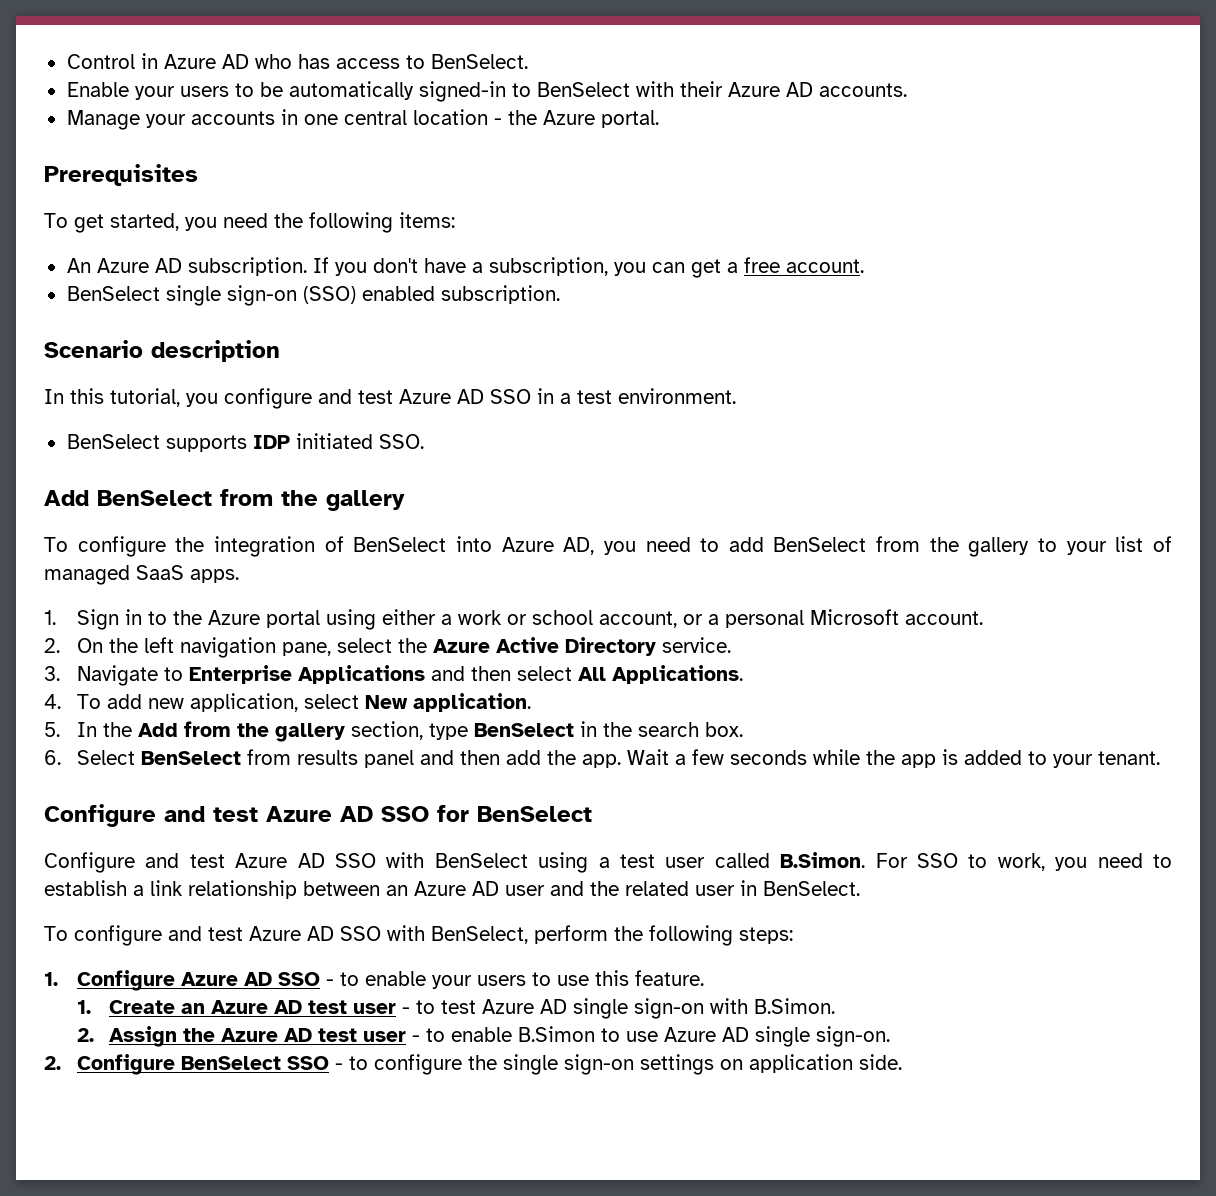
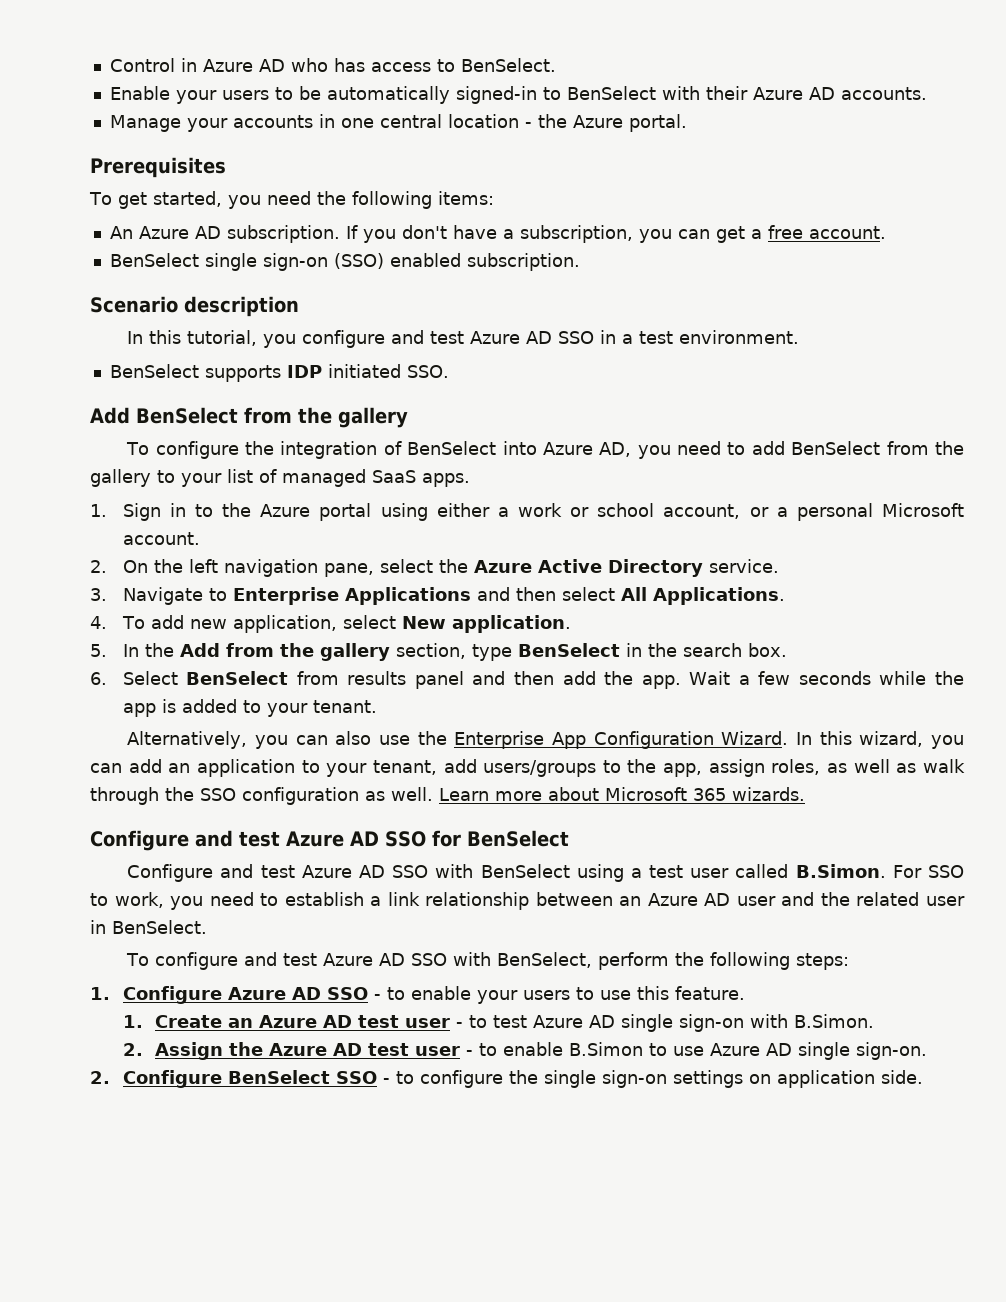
(1160, 758) none -> [127,731,964,749] [90,759,965,777] [90,787,805,805] // Alternatively, you can also use the Enterprise App Configuration Wizard. In this wizard, you can add an application to your tenant, add users/groups to the app, assign roles, as well as walk through the SSO configuration as well. Learn more about Microsoft 365 wizards.

